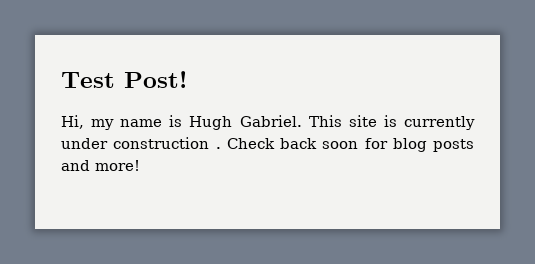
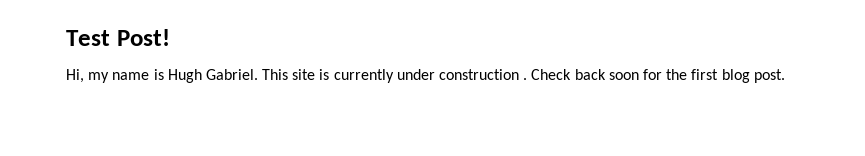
[392,138,474,152] [61,160,140,171] blog posts and more! -> [666,69,785,83] the first blog post.

